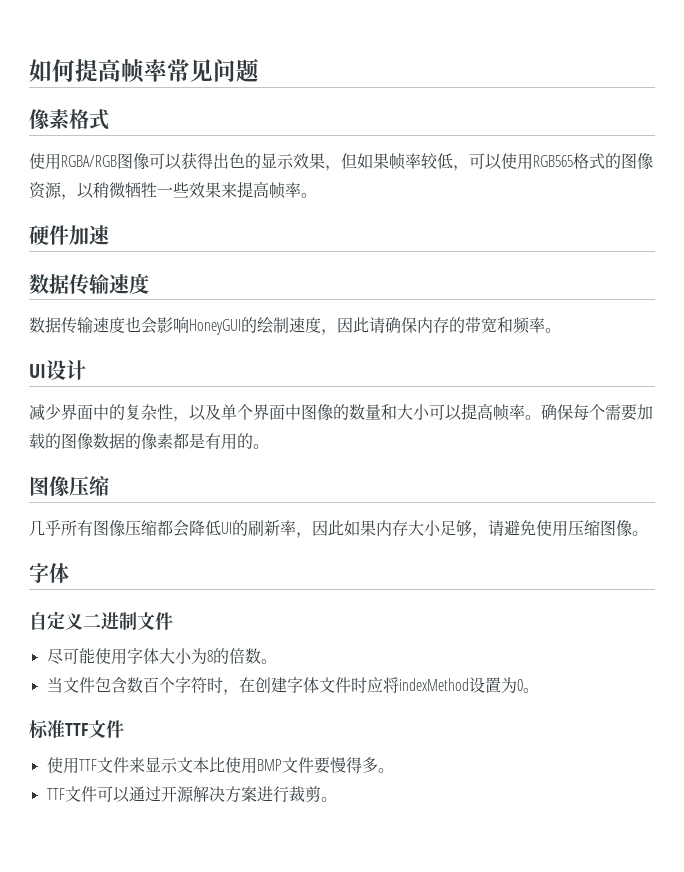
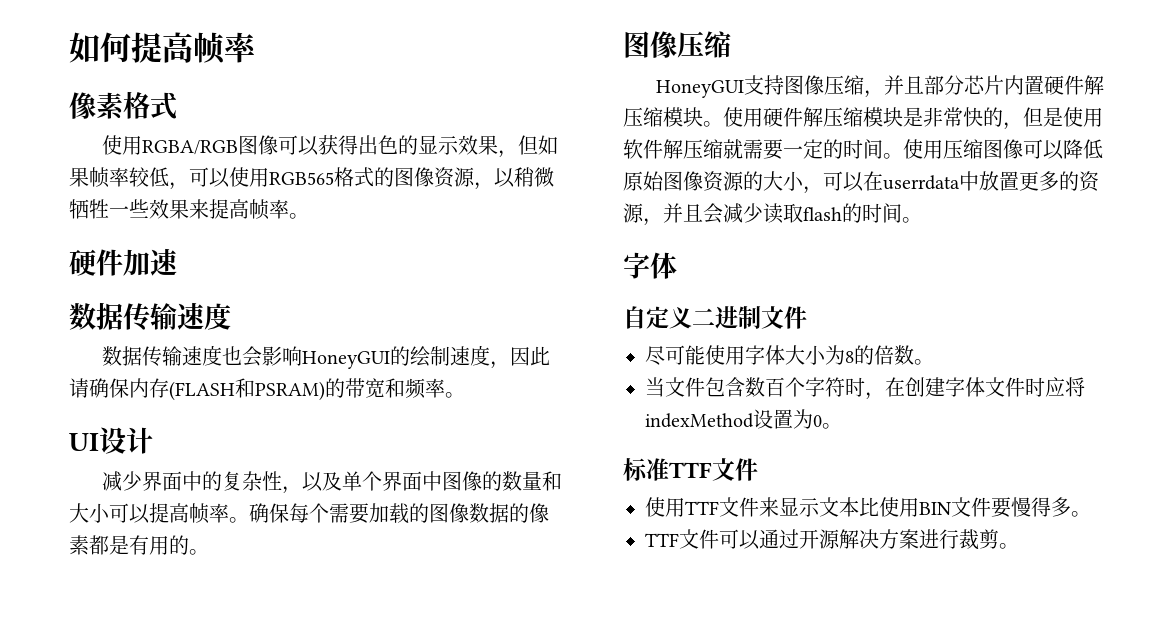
[167,58,259,82] 常见问题 -> (256, 47) none
(449, 325) none -> [169,378,325,401] (FLASH和PSRAM)
[29,520,632,538] 几乎所有图像压缩都会降低UI的刷新率，因此如果内存大小足够，请避免使用压缩图像 -> [656,75,1105,98] [623,107,1103,130] [623,139,1103,160] [623,171,1100,194] [623,203,902,226] HoneyGUI支持图像压缩，并且部分芯片内置硬件解压缩模块。使用硬件解压缩模块是非常快的，但是使用软件解压缩就需要一定的时间。使用压缩图像可以降低原始图像资源的大小，可以在userrdata中放置更多的资源，并且会减少读取flash的时间
[256,759,282,771] BMP -> [919,502,951,515] BIN

